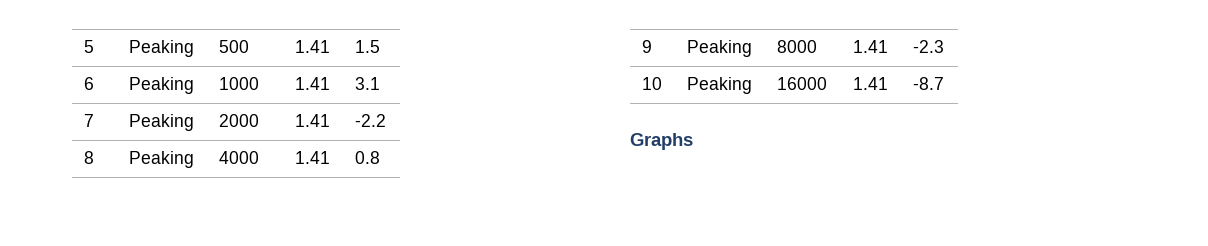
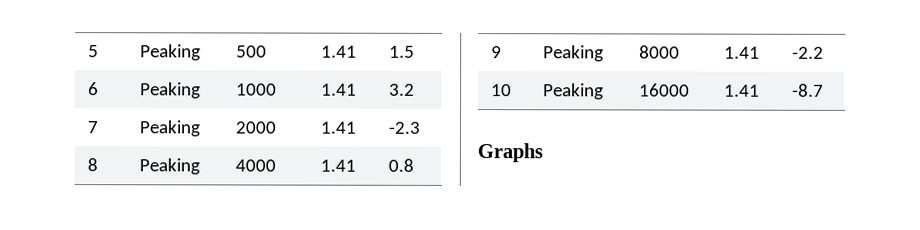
[355,77,381,90] 3.1 -> [389,83,416,96] 3.2
[355,114,387,127] -2.2 -> [388,121,421,134] -2.3
[913,40,945,53] -2.3 -> [792,46,825,59] -2.2

